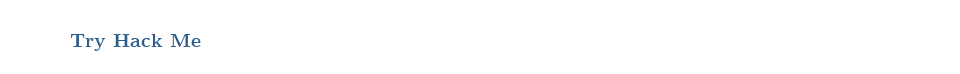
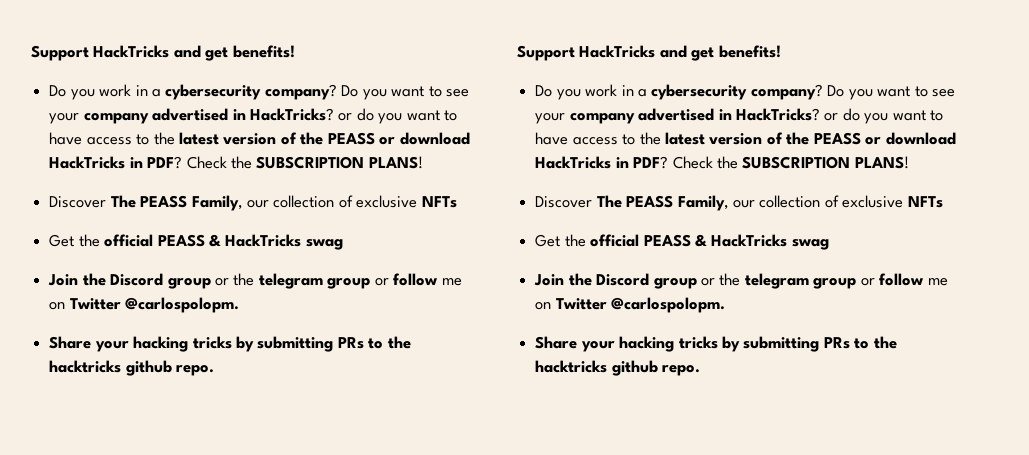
[70,33,201,51] Try Hack Me -> [31,45,295,61] [49,84,470,100] [49,108,458,124] [49,132,470,145] [49,156,423,169] [49,195,457,211] [49,234,343,250] [48,273,462,289] [49,297,240,313] [49,336,411,352] [49,360,215,376] [517,45,781,61] [535,84,956,100] [535,108,944,124] [535,132,956,145] [535,156,909,169] [535,195,943,211] [535,234,829,250] [534,273,948,289] [535,297,726,313] [535,336,897,352] [535,360,701,376] Support HackTricks and get benefits! // Do you work in a cybersecurity company? Do you want to see your company advertised in HackTricks? or do you want to have access to the latest version of the PEASS or download HackTricks in PDF? Check the SUBSCRIPTION PLANS! // Discover The PEASS Family, our collection of exclusive NFTs // Get the official PEASS & HackTricks swag // Join the Discord group or the telegram group or follow me on Twitter @carlospolopm. // Share your hacking tricks by submitting PRs to the hacktricks github repo. // Support HackTricks and get benefits! // Do you work in a cybersecurity company? Do you want to see your company advertised in HackTricks? or do you want to have access to the latest version of the PEASS or download HackTricks in PDF? Check the SUBSCRIPTION PLANS! // Discover The PEASS Family, our collection of exclusive NFTs // Get the official PEASS & HackTricks swag // Join the Discord group or the telegram group or follow me on Twitter @carlospolopm. // Share your hacking tricks by submitting PRs to the hacktricks github repo.

